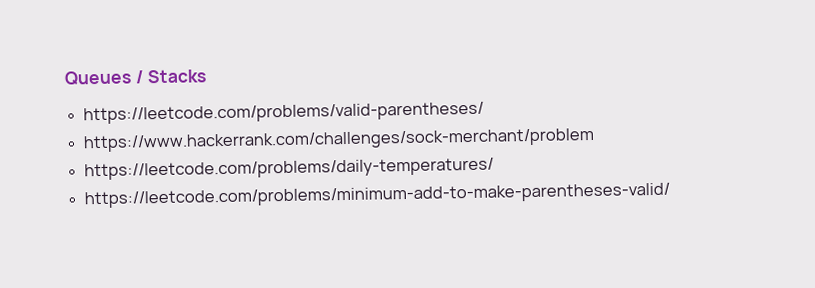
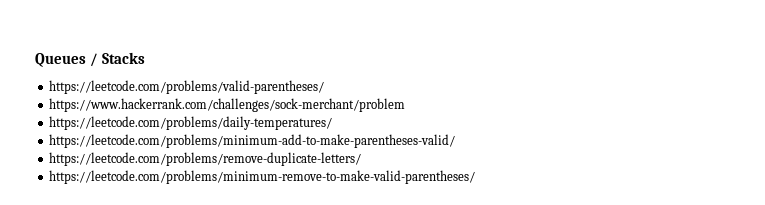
(671, 195) none -> [49,152,362,166] [49,170,476,184] // https://leetcode.com/problems/remove-duplicate-letters/ // https://leetcode.com/problems/minimum-remove-to-make-valid-parentheses/

